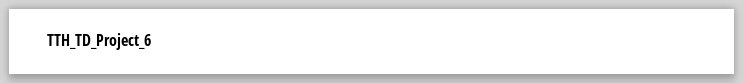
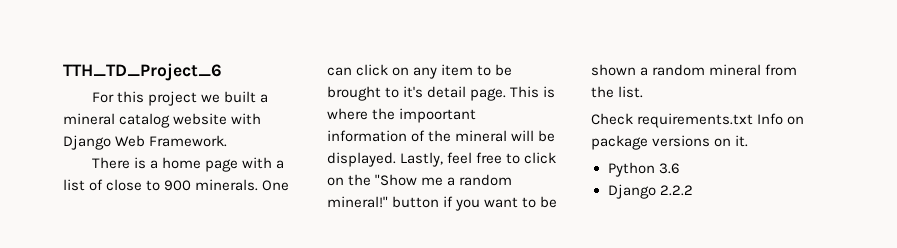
(151, 41) none -> [91,91,268,106] [63,113,262,128] [63,135,228,150] [91,157,284,172] [63,179,290,191] [327,64,513,79] [327,86,556,101] [327,108,477,123] [327,130,556,142] [327,152,557,167] [327,174,513,186] [327,196,558,211] [591,64,798,76] [591,86,644,98] [591,113,805,128] [591,135,749,150] [607,162,680,177] [607,184,693,199] // For this project we built a mineral catalog website with Django Web Framework. // There is a home page with a list of close to 900 minerals. One can click on any item to be brought to it's detail page. This is where the impoortant information of the mineral will be displayed. Lastly, feel free to click on the "Show me a random mineral!" button if you want to be shown a random mineral from the list. // Check requirements.txt Info on package versions on it. // Python 3.6 // Django 2.2.2

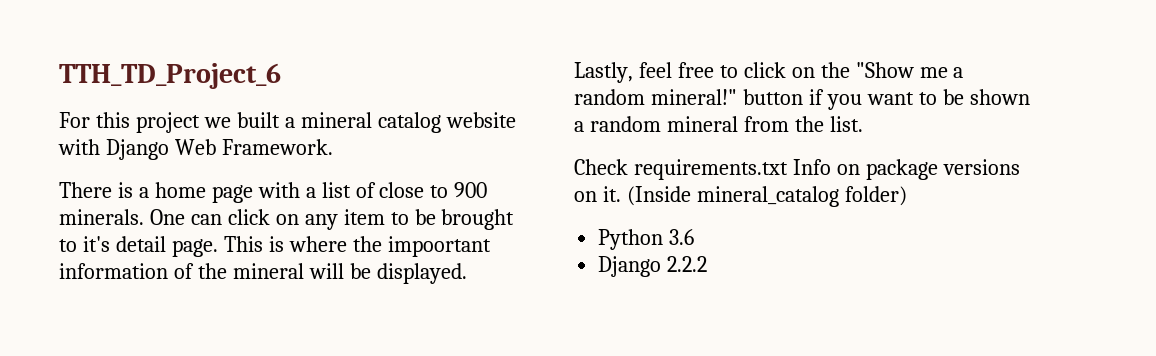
(749, 141) none -> [626,186,907,207] (Inside mineral_catalog folder)

